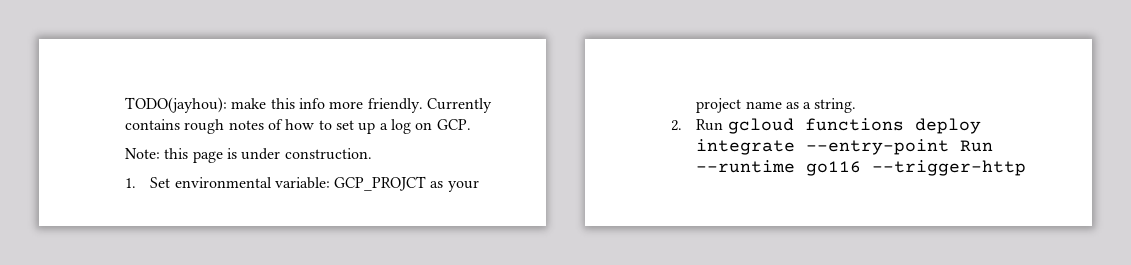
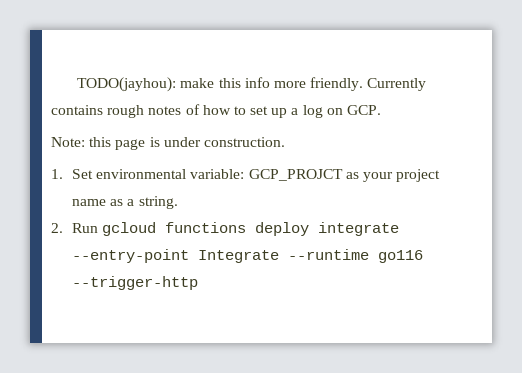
[960,140,994,152] Run -> [198,250,280,263] Integrate

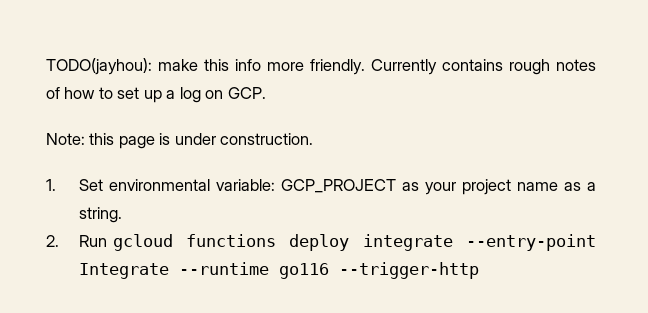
[248,169,343,181] GCP_PROJCT -> [280,179,396,193] GCP_PROJECT

